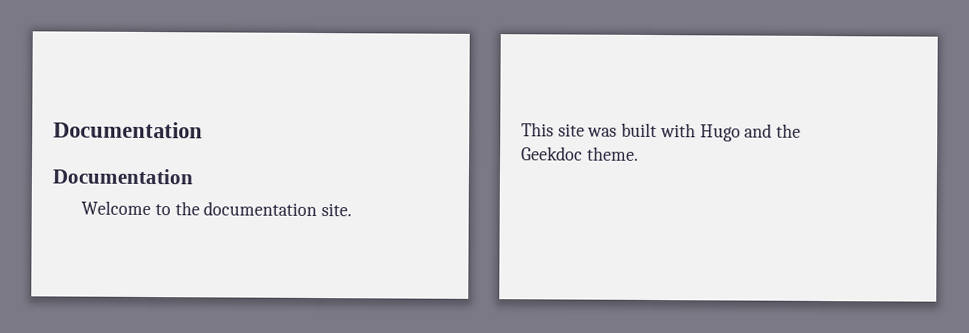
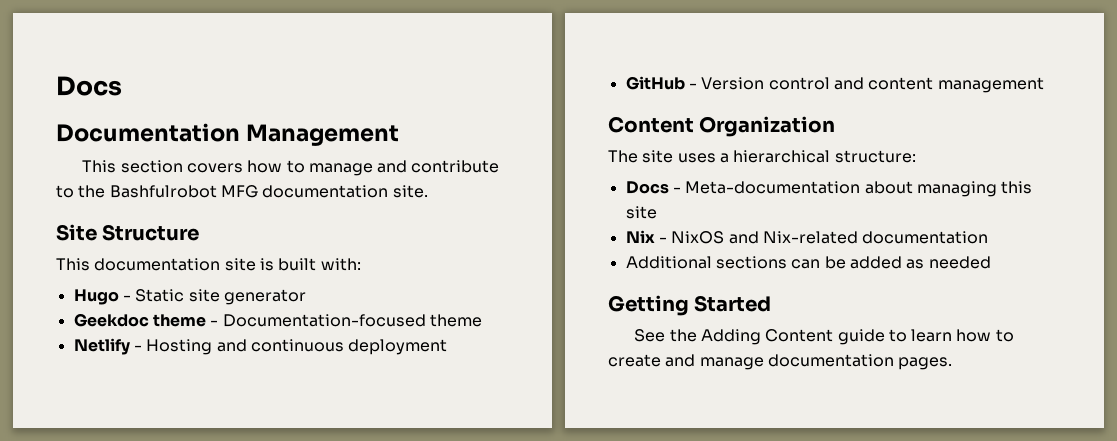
[53,121,203,139] [52,168,193,185] [81,200,353,217] [521,122,802,142] [521,146,639,161] Documentation // Documentation // Welcome to the documentation site. This site was built with Hugo and the Geekdoc theme. -> [56,76,122,96] [56,123,400,146] [82,160,500,176] [56,185,428,198] [56,224,200,241] [56,258,361,271] [73,289,306,305] [73,313,482,327] [73,338,448,355] [625,76,1044,93] [608,116,836,137] [608,150,916,163] [625,181,1033,197] [625,206,657,219] [625,230,989,244] [625,256,991,269] [608,295,772,316] [634,329,1014,345] [608,354,953,370] Docs // Documentation Management // This section covers how to manage and contribute to the Bashfulrobot MFG documentation site. // Site Structure // This documentation site is built with: // Hugo - Static site generator // Geekdoc theme - Documentation-focused theme // Netlify - Hosting and continuous deployment // GitHub - Version control and content management // Content Organization // The site uses a hierarchical structure: // Docs - Meta-documentation about managing this site // Nix - NixOS and Nix-related documentation // Additional sections can be added as needed // Getting Started // See the Adding Content guide to learn how to create and manage documentation pages.

